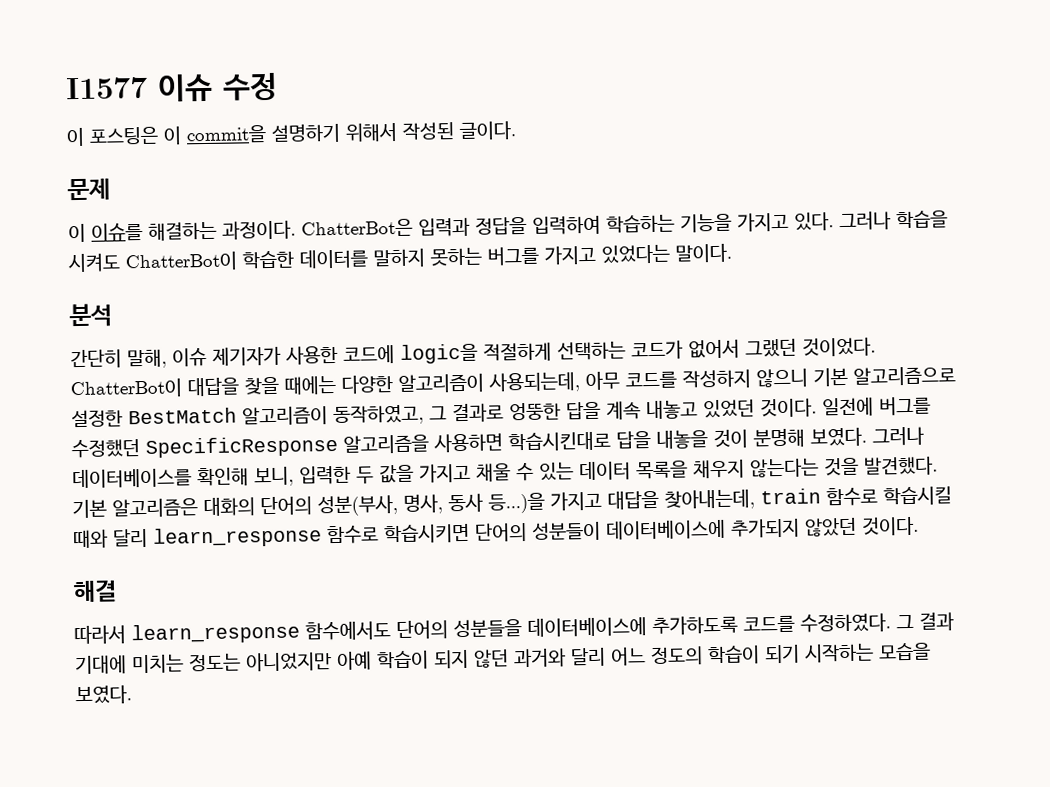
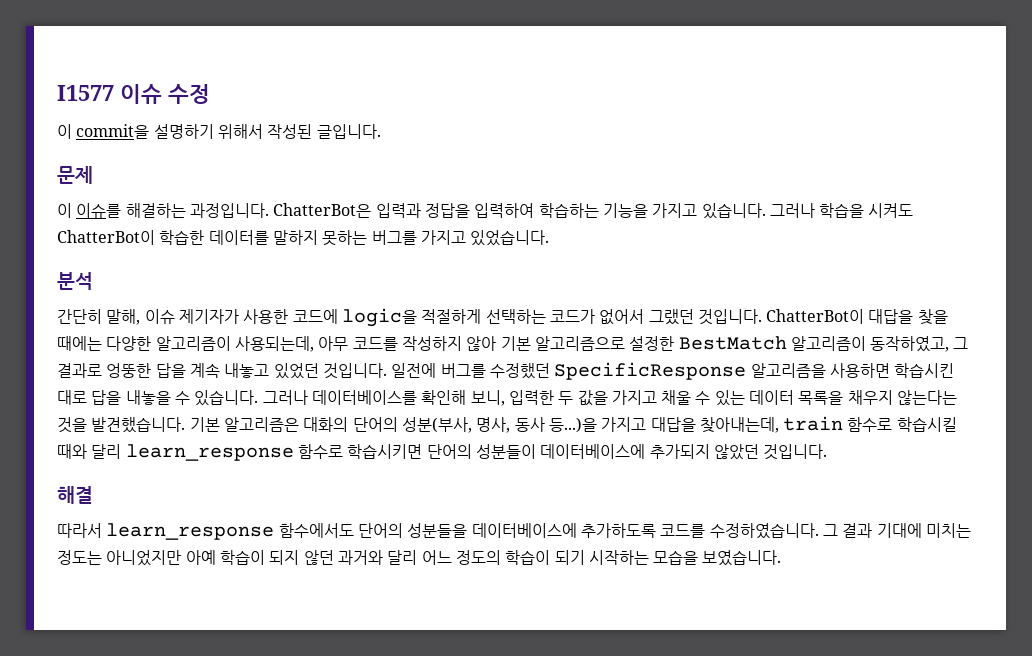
[89,126,182,145] 포스팅은 이 -> (72, 131) none
[459,121,517,140] 글이다. -> [316,124,381,139] 글입니다.
[222,220,296,240] 과정이다. -> [189,203,269,218] 과정입니다.
[794,212,834,231] 있다. -> [701,203,766,219] 있습니다.
[601,243,732,264] 있었다는 말이다. -> [470,230,550,246] 있었습니다.
[802,337,876,357] 것이었다. -> [697,309,762,325] 것입니다.
[756,368,808,388] 않으니 -> [466,336,497,351] 않아
[760,398,817,418] 것이다. -> [322,363,387,379] 것입니다.
[508,427,867,452] 학습시킨대로 답을 내놓을 것이 분명해 보였다. -> [894,363,955,378] [57,390,259,406] 학습시킨 대로 답을 내놓을 수 있습니다.
[864,456,938,476] 발견했다. -> [91,417,186,433] 발견했습니다.
[861,516,919,536] 것이다. -> [763,444,828,460] 것입니다.
[800,613,891,633] 수정하였다. -> [709,523,819,539] 수정하였습니다.
[75,685,132,705] 보였다. -> [702,550,782,566] 보였습니다.

